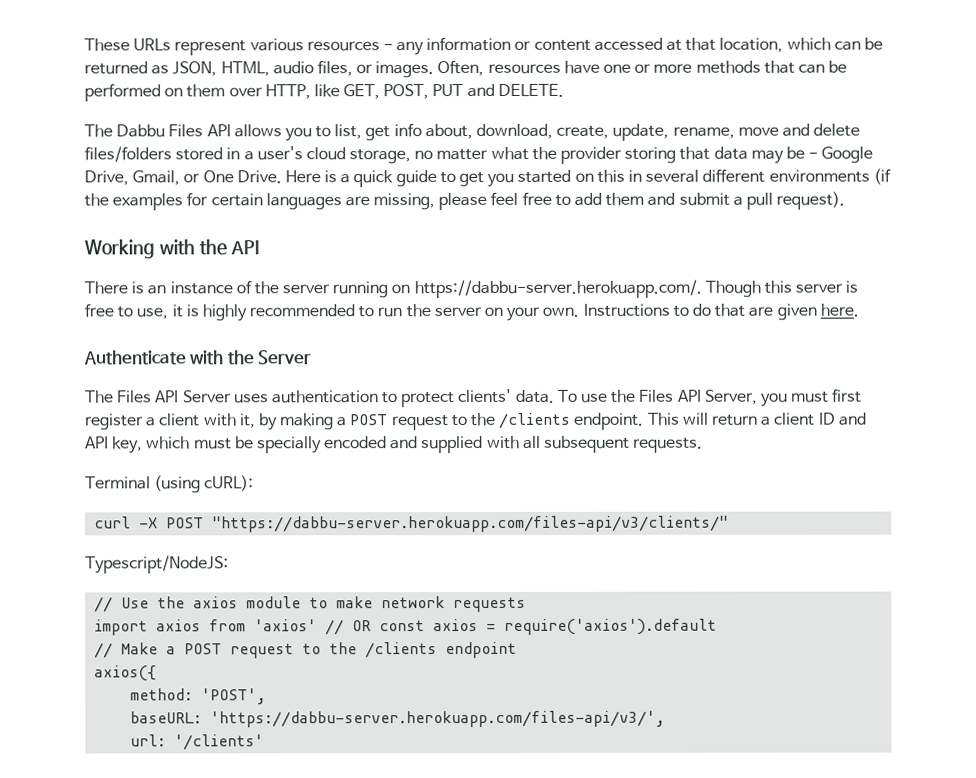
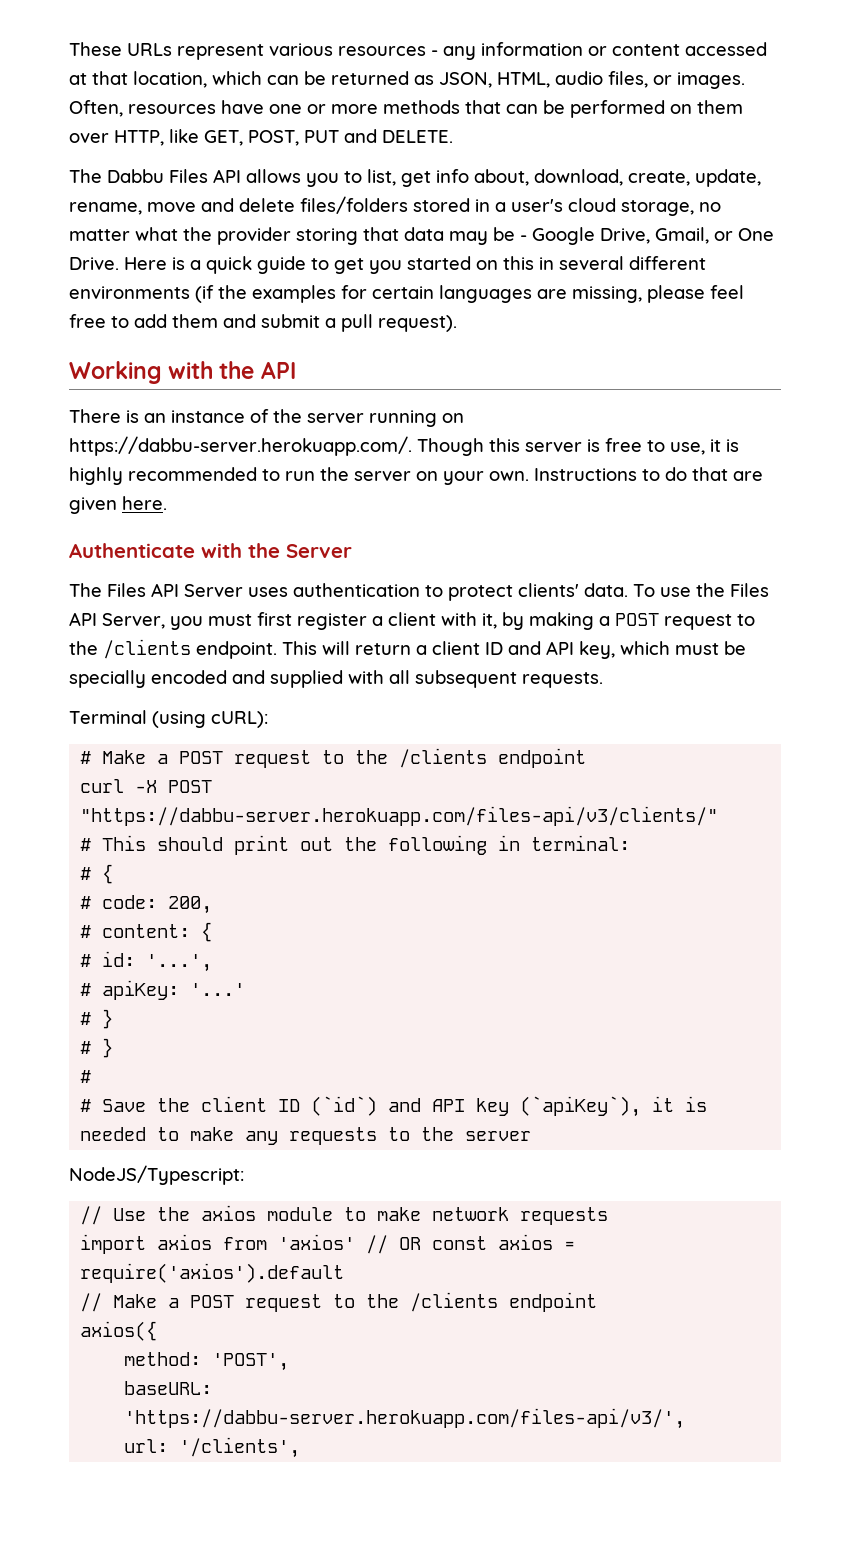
[94,515,730,533] [85,555,229,574] curl -X POST "https://dabbu-server.herokuapp.com/files-api/v3/clients/" // Typescript/NodeJS: -> [80,748,587,768] [80,779,213,793] [80,806,719,826] [80,835,631,855] [80,864,114,884] [80,895,213,914] [80,922,213,942] [80,951,213,972] [80,980,246,1000] [80,1009,114,1029] [80,1038,114,1058] [80,1070,92,1083] [80,1096,708,1117] [80,1127,532,1145] [69,1165,244,1185] # Make a POST request to the /clients endpoint // curl -X POST "https://dabbu-server.herokuapp.com/files-api/v3/clients/" // # This should print out the following in terminal: // # { // # code: 200, // # content: { // # id: '...', // # apiKey: '...' // # } // # } // # // # Save the client ID (`id`) and API key (`apiKey`), it is needed to make any requests to the server // NodeJS/Typescript:
[174,734,265,751] '/clients' -> [179,1437,301,1458] '/clients',

